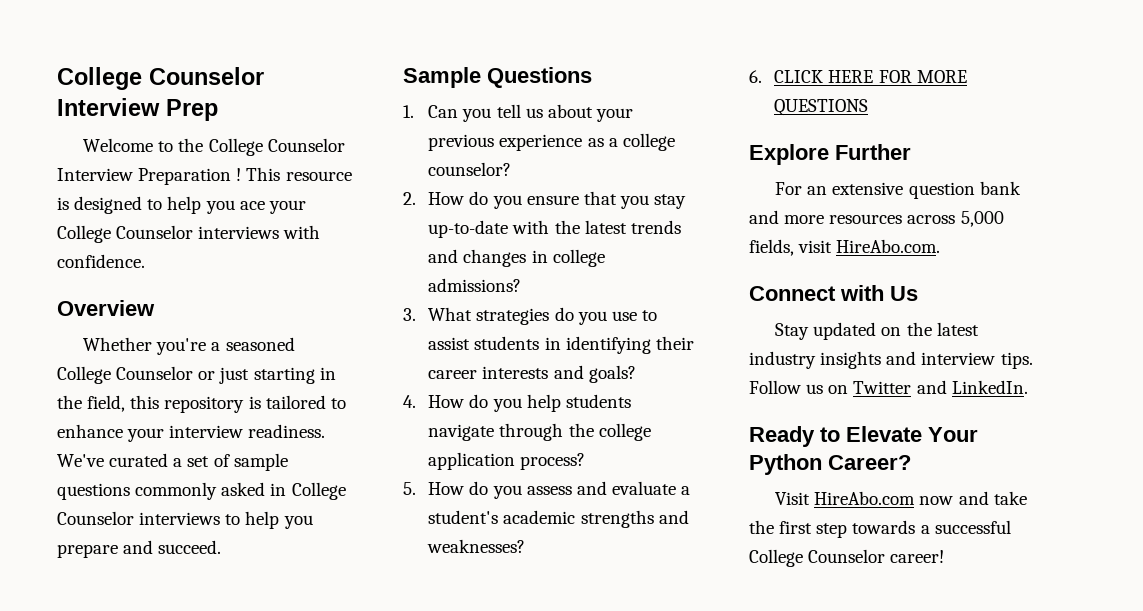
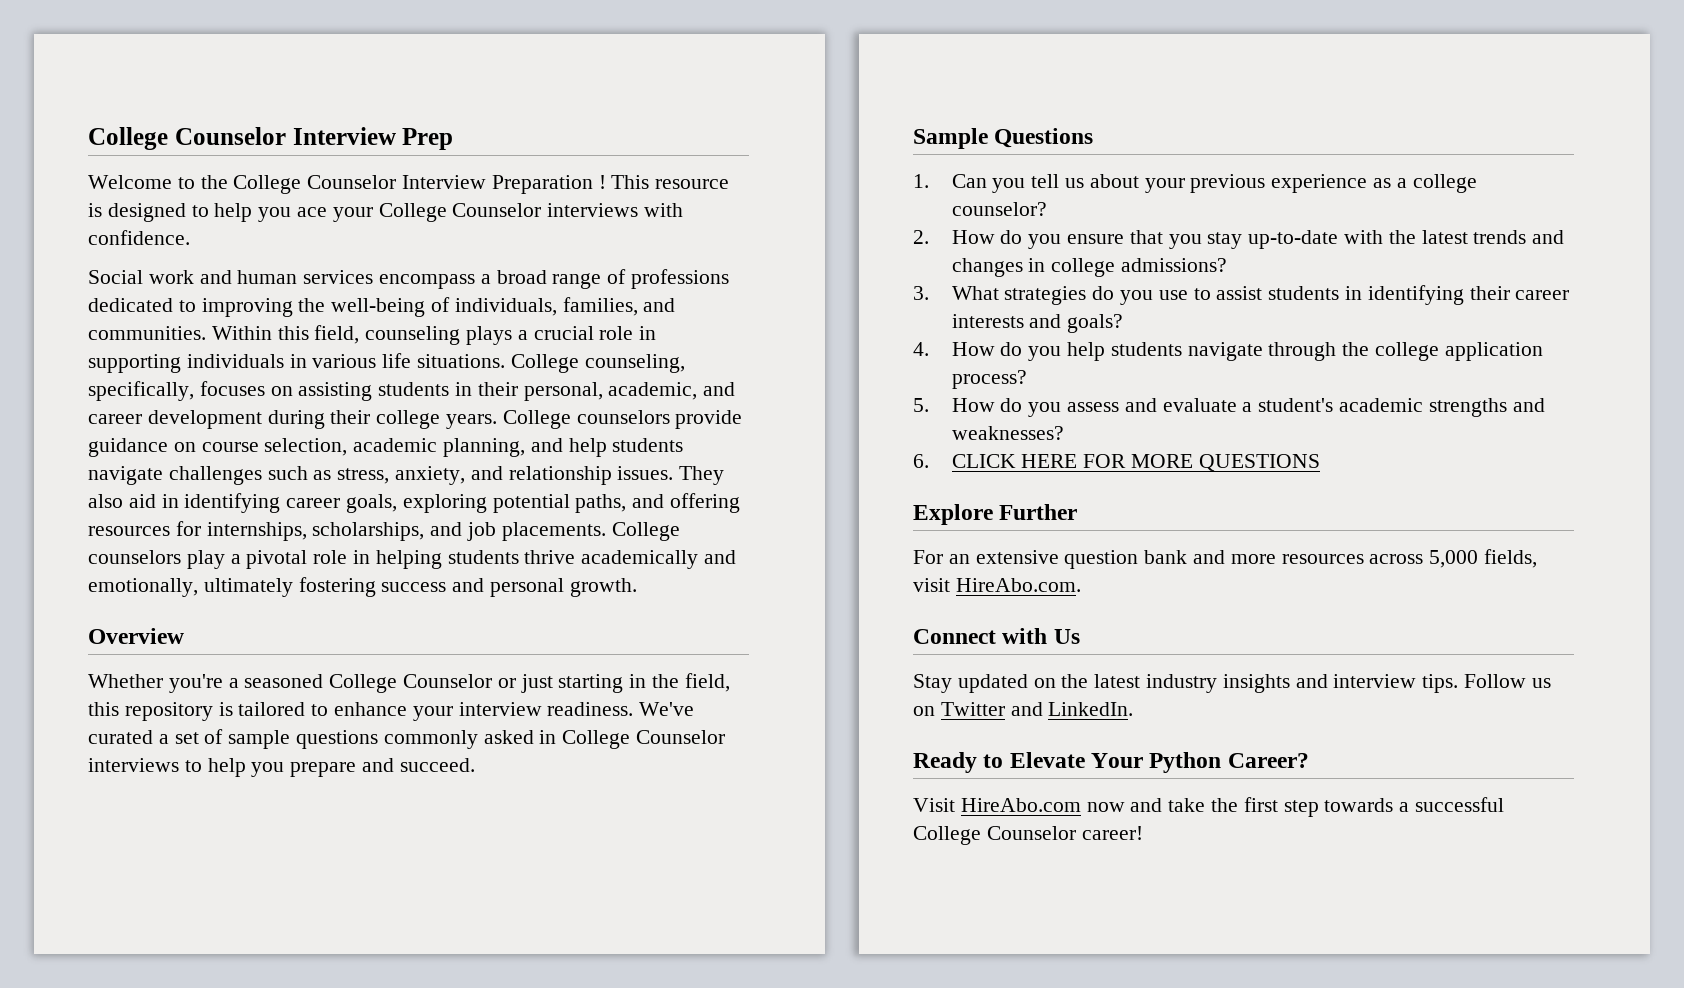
(145, 261) none -> [88,269,730,289] [88,297,676,317] [88,325,657,345] [88,353,685,373] [88,381,736,401] [88,410,743,429] [88,438,684,457] [88,466,725,485] [88,493,741,513] [88,521,680,541] [88,550,737,569] [88,577,637,597] // Social work and human services encompass a broad range of professions dedicated to improving the well-being of individuals, families, and communities. Within this field, counseling plays a crucial role in supporting individuals in various life situations. College counseling, specifically, focuses on assisting students in their personal, academic, and career development during their college years. College counselors provide guidance on course selection, academic planning, and help students navigate challenges such as stress, anxiety, and relationship issues. They also aid in identifying career goals, exploring potential paths, and offering resources for internships, scholarships, and job placements. College counselors play a pivotal role in helping students thrive academically and emotionally, ultimately fostering success and personal growth.

